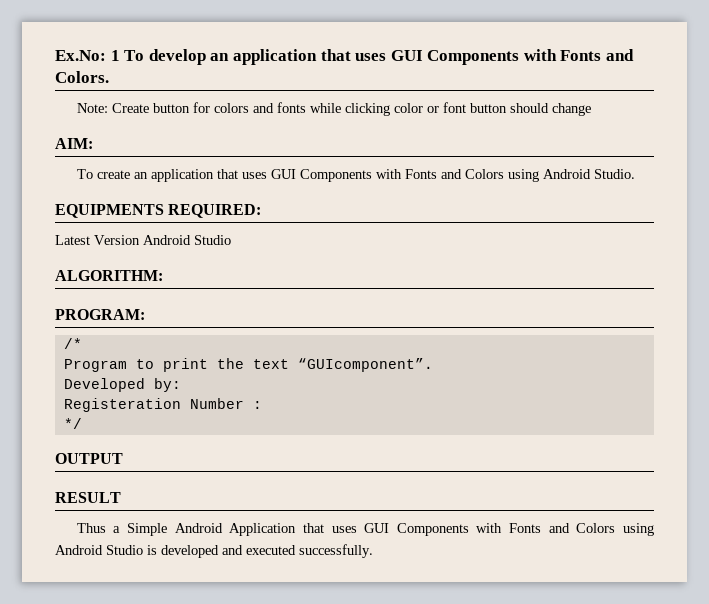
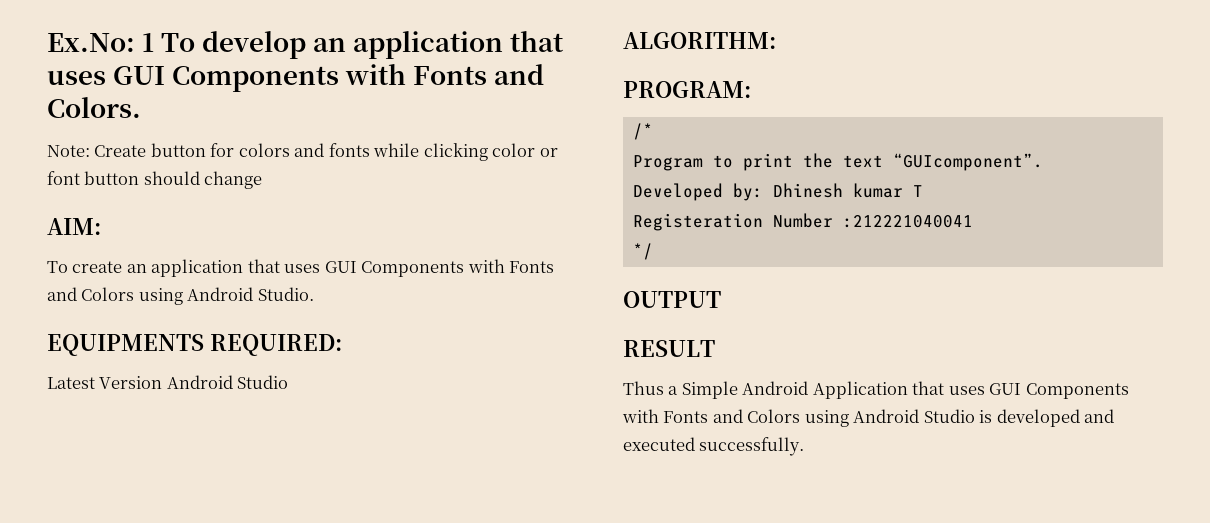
(181, 385) none -> [772,183,923,198] Dhinesh kumar T
[252,401,262,409] : -> [842,215,973,228] :212221040041

